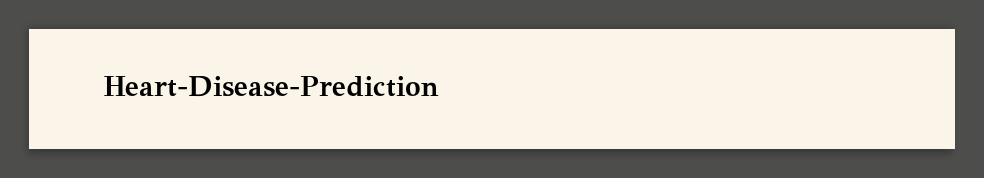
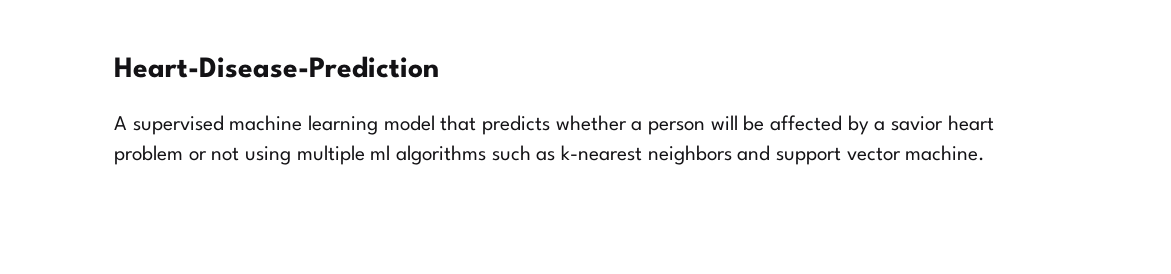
(439, 86) none -> [114,115,994,135] [114,145,986,165] // A supervised machine learning model that predicts whether a person will be affected by a savior heart problem or not using multiple ml algorithms such as k-nearest neighbors and support vector machine.

